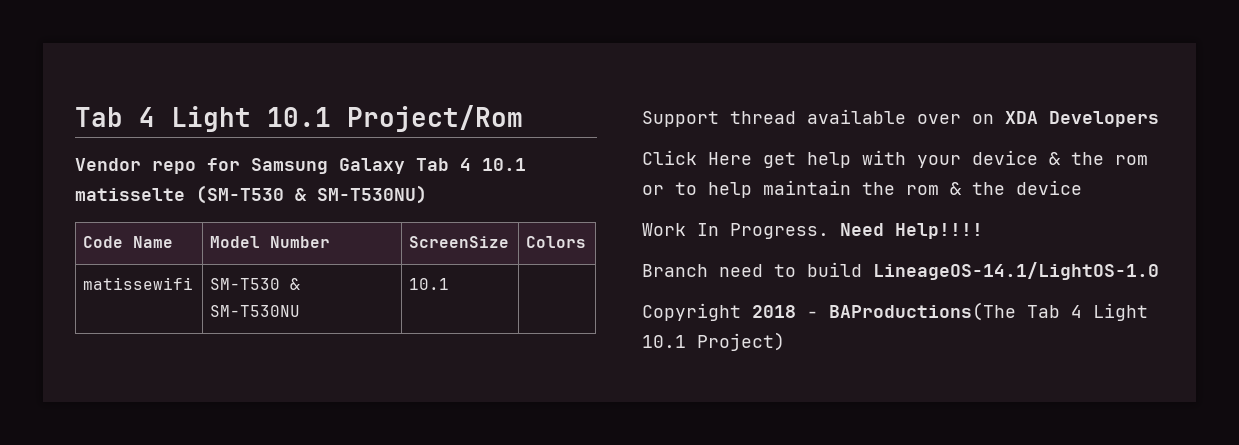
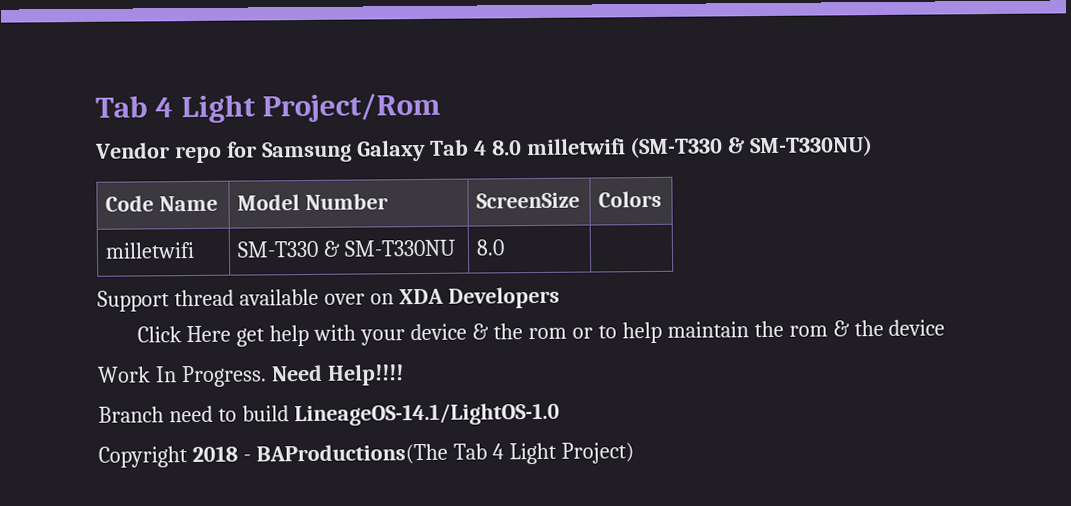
[75,106,331,132] Tab 4 Light 10.1 -> [95,94,256,124] Tab 4 Light
[482,158,526,171] [75,185,427,204] 10.1 matisselte (SM-T530 & SM-T530NU) -> [491,135,874,159] 8.0 milletwifi (SM-T330 & SM-T330NU)
[82,277,193,290] [209,278,300,290] [209,305,300,317] [408,278,449,290] matissewifi | SM-T530 & SM-T530NU | 10.1 -> [104,241,195,259] [236,239,456,258] [475,239,505,256] milletwifi | SM-T330 & SM-T330NU | 8.0
[642,335,686,348] 10.1 -> (557, 453) none

